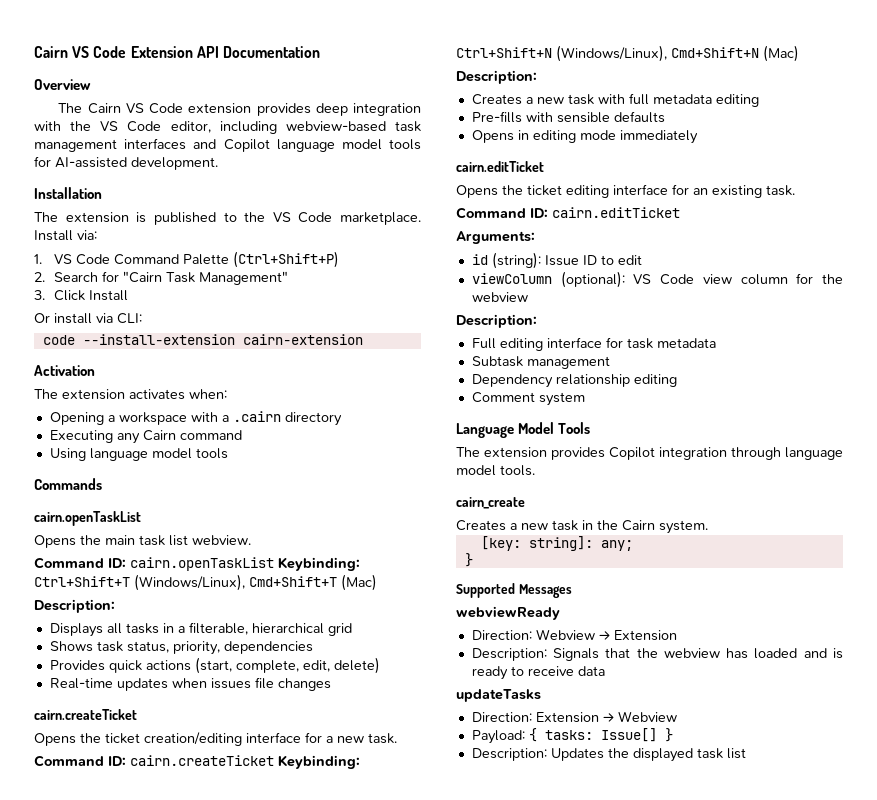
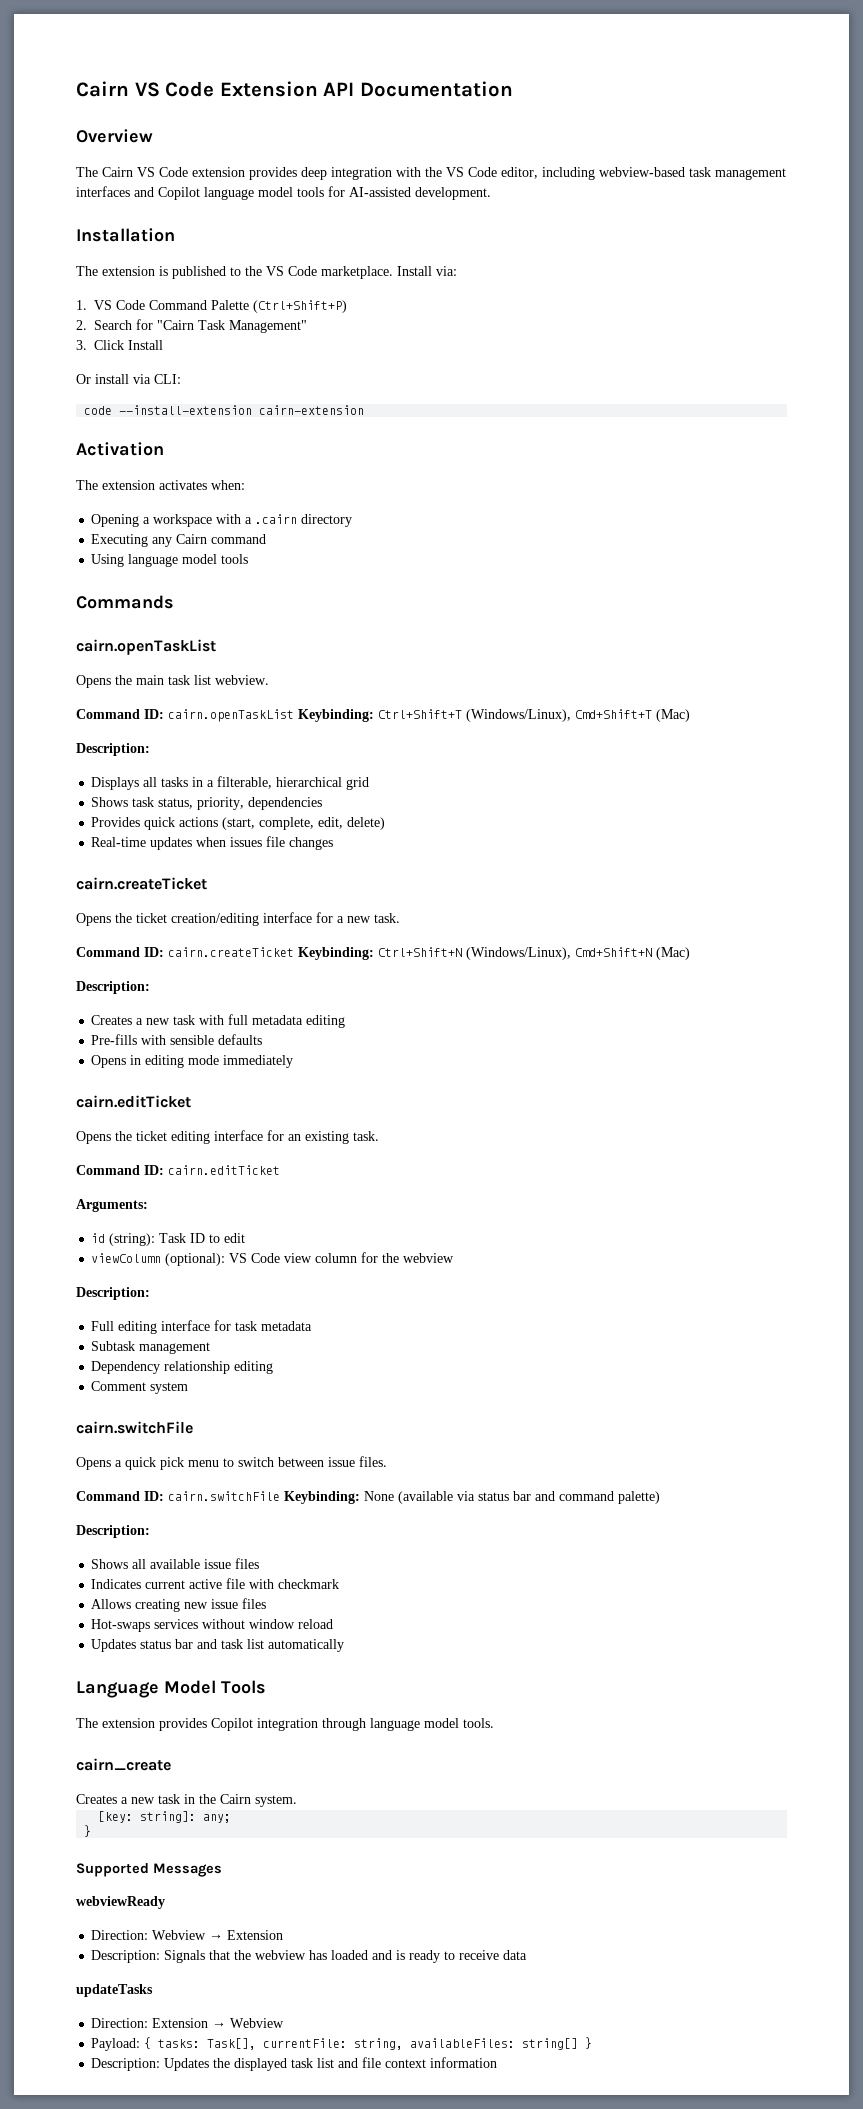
[544,255,579,266] Issue -> [159,1233,187,1243] Task
(585, 399) none -> [76,1421,193,1434] [76,1456,387,1470] [76,1491,660,1504] [76,1525,150,1538] [91,1558,260,1569] [91,1578,340,1589] [91,1598,267,1612] [91,1619,334,1632] [91,1639,345,1652] // cairn.switchFile // Opens a quick pick menu to switch between issue files. // Command ID: cairn.switchFile Keybinding: None (available via status bar and command palette) // Description: // Shows all available issue files // Indicates current active file with checkmark // Allows creating new issue files // Hot-swaps services without window reload // Updates status bar and task list automatically
[600,728,657,742] Issue[] -> [207,2038,579,2050] Task[], currentFile: string, availableFiles: string[]
(746, 753) none -> [338,2057,498,2068] and file context information

